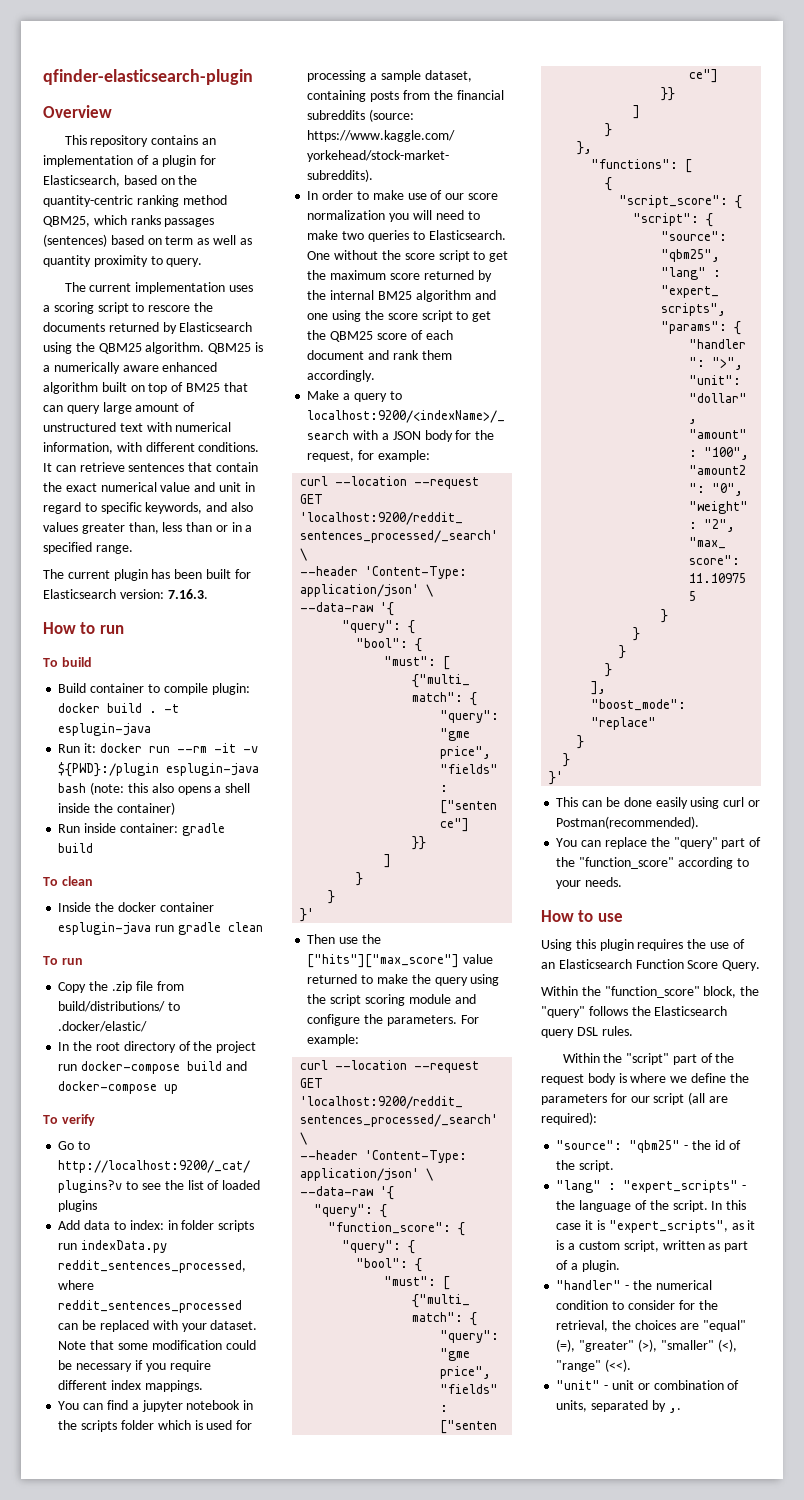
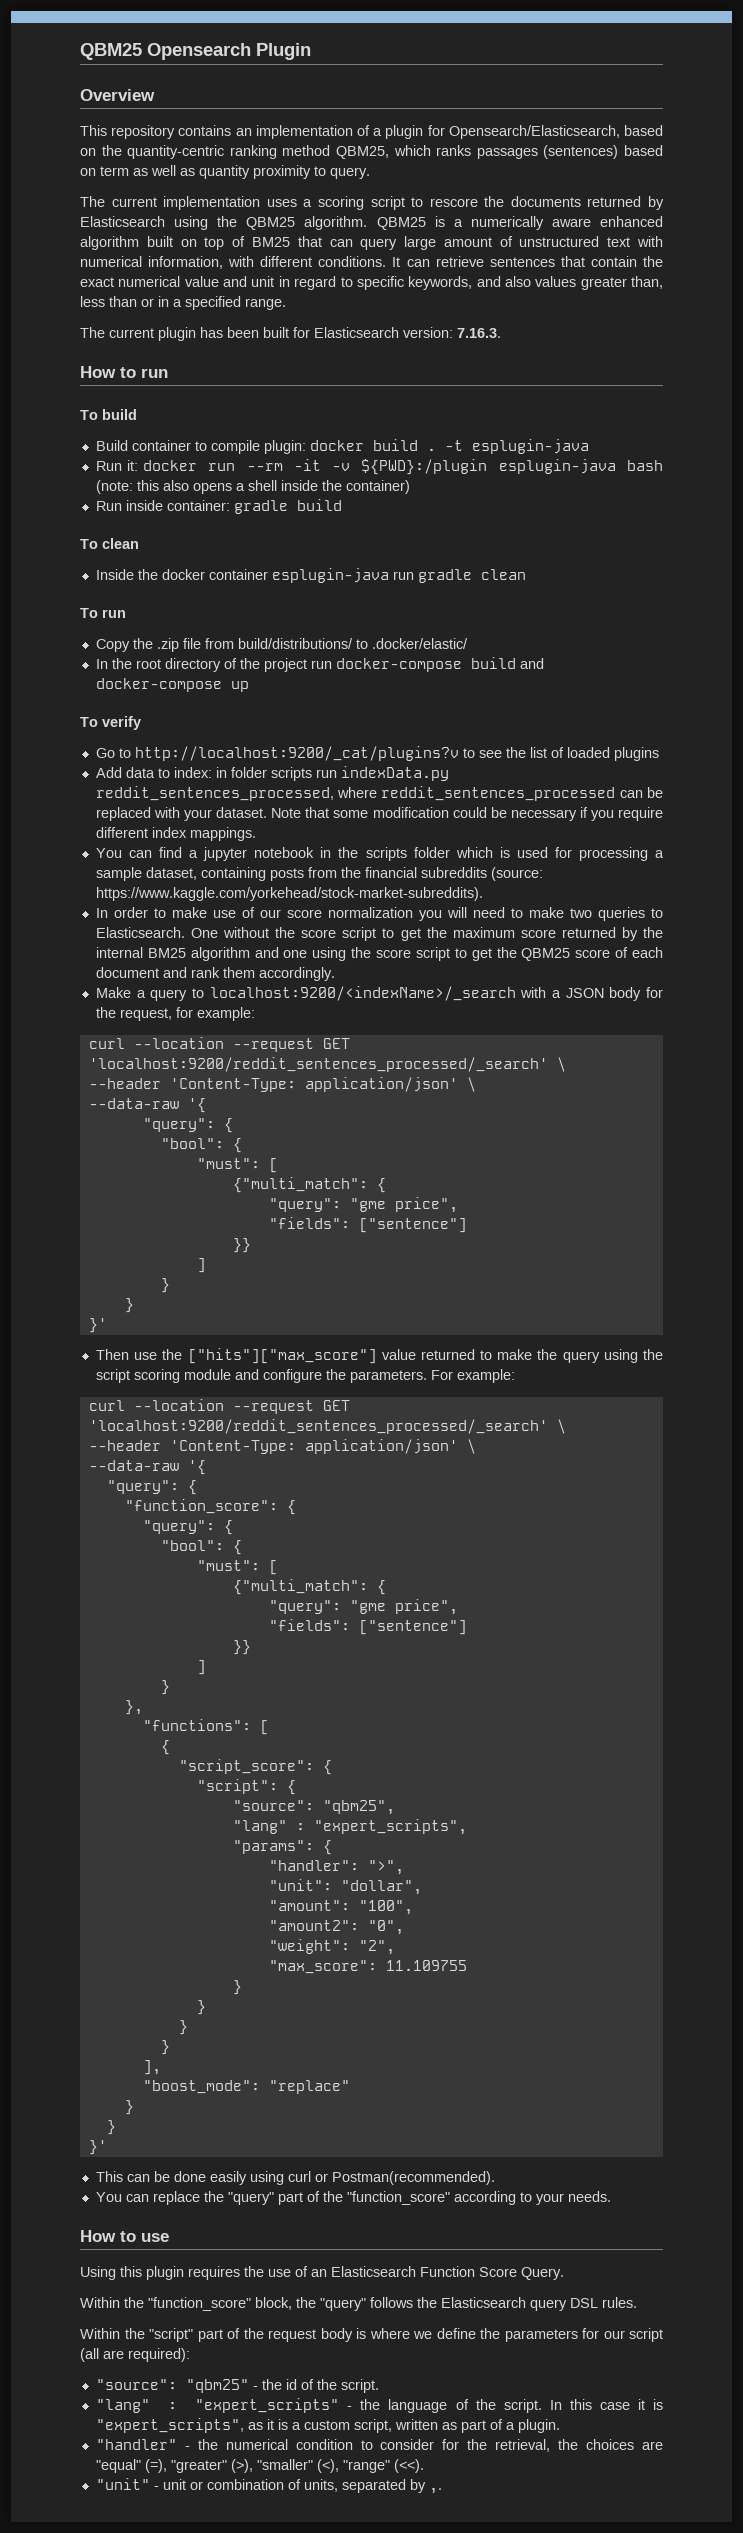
[43,69,253,85] qfinder-elasticsearch-plugin -> [80,43,311,60] QBM25 Opensearch Plugin
[43,175,120,187] Elasticsearch, -> [448,125,620,139] Opensearch/Elasticsearch,

